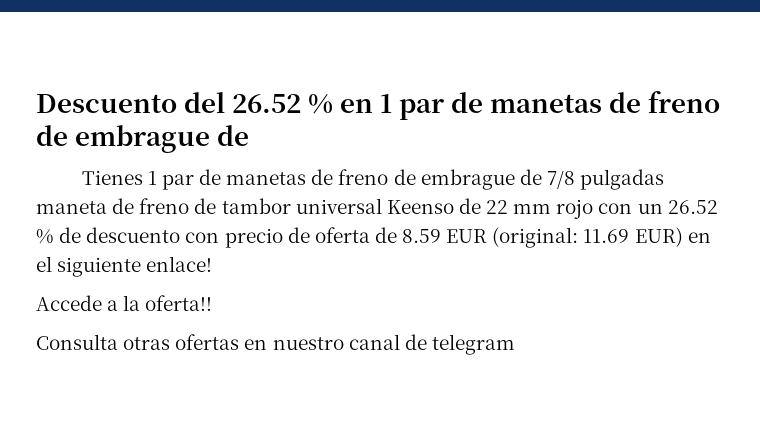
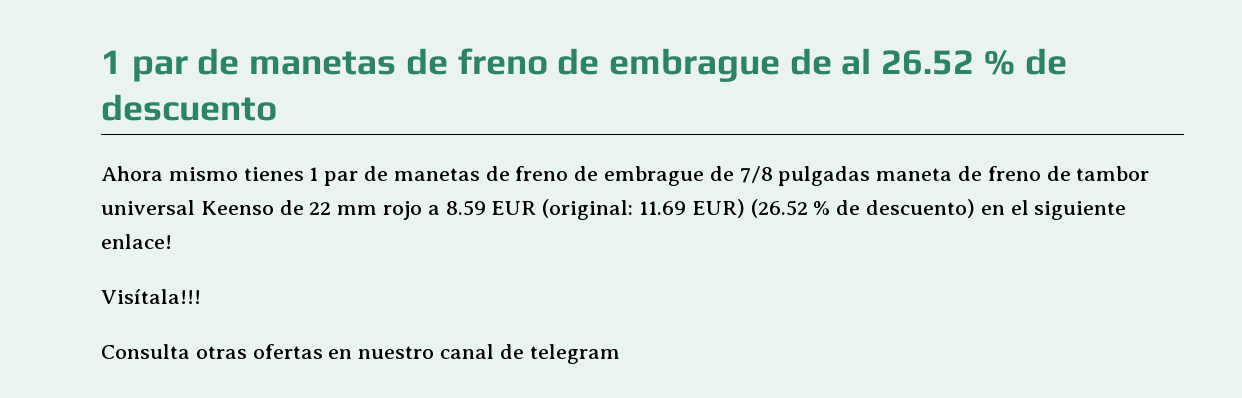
[36,91,721,120] [36,125,250,153] [81,170,143,185] Descuento del 26.52 % en 1 par de manetas de freno de embrague de // Tienes -> [101,48,1067,82] [101,94,277,121] [101,166,304,181] 1 par de manetas de freno de embrague de al 26.52 % de descuento // Ahora mismo tienes
[598,200,718,214] [36,227,397,248] con un 26.52 % de descuento con precio de oferta de -> [427,205,440,215] a
(683, 237) none -> [750,199,976,218] (26.52 % de descuento)
[36,295,213,311] Accede a la oferta!! -> [101,289,201,304] Visítala!!!

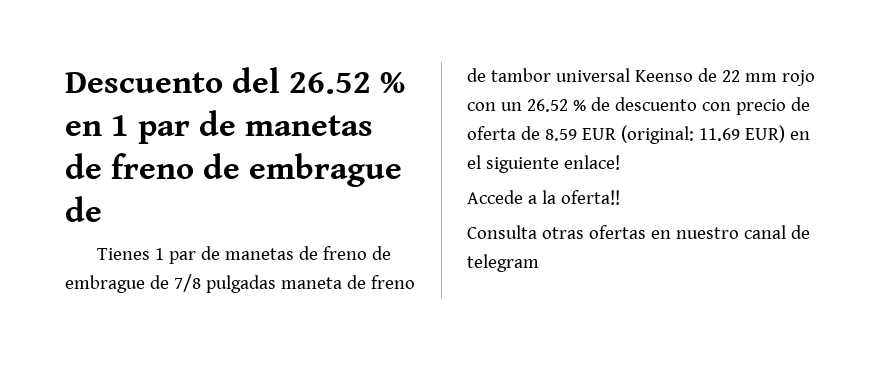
[101,48,1067,82] [101,94,277,121] [101,166,304,181] 1 par de manetas de freno de embrague de al 26.52 % de descuento // Ahora mismo tienes -> [65,67,406,94] [65,110,374,144] [65,153,403,187] [65,196,102,222] [96,248,150,260] Descuento del 26.52 % en 1 par de manetas de freno de embrague de // Tienes
[427,205,440,215] a -> [467,97,810,115] [467,126,540,140] con un 26.52 % de descuento con precio de oferta de
[750,199,976,218] (26.52 % de descuento) -> (785, 134) none
[101,289,201,304] Visítala!!! -> [467,190,620,205] Accede a la oferta!!

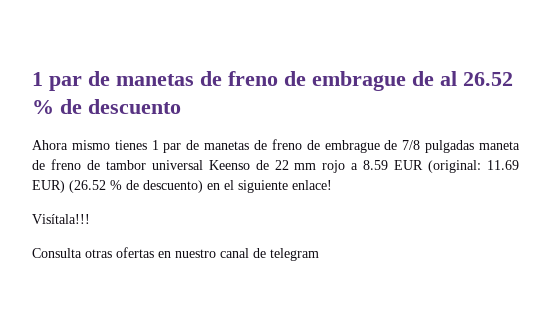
[65,67,406,94] [65,110,374,144] [65,153,403,187] [65,196,102,222] [96,248,150,260] Descuento del 26.52 % en 1 par de manetas de freno de embrague de // Tienes -> [32,71,513,91] [32,99,181,114] [32,140,147,150] 1 par de manetas de freno de embrague de al 26.52 % de descuento // Ahora mismo tienes
[467,97,810,115] [467,126,540,140] con un 26.52 % de descuento con precio de oferta de -> [351,163,359,170] a
(785, 134) none -> [69,180,203,193] (26.52 % de descuento)
[467,190,620,205] Accede a la oferta!! -> [32,214,90,224] Visítala!!!

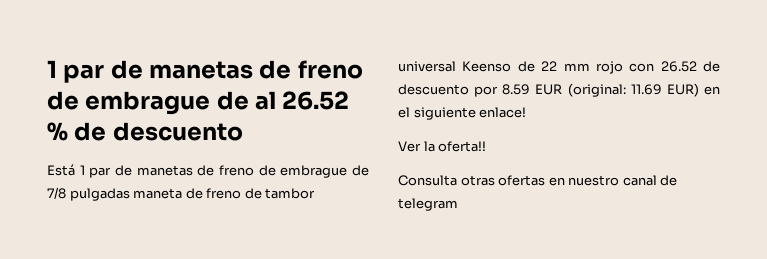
[32,140,147,150] Ahora mismo tienes -> [47,164,75,176] Está
[351,163,359,170] a -> [629,61,720,72] [398,84,499,97] con 26.52 de descuento por
[69,180,203,193] (26.52 % de descuento) -> (699, 90) none
[32,214,90,224] Visítala!!! -> [398,141,487,152] Ver la oferta!!

